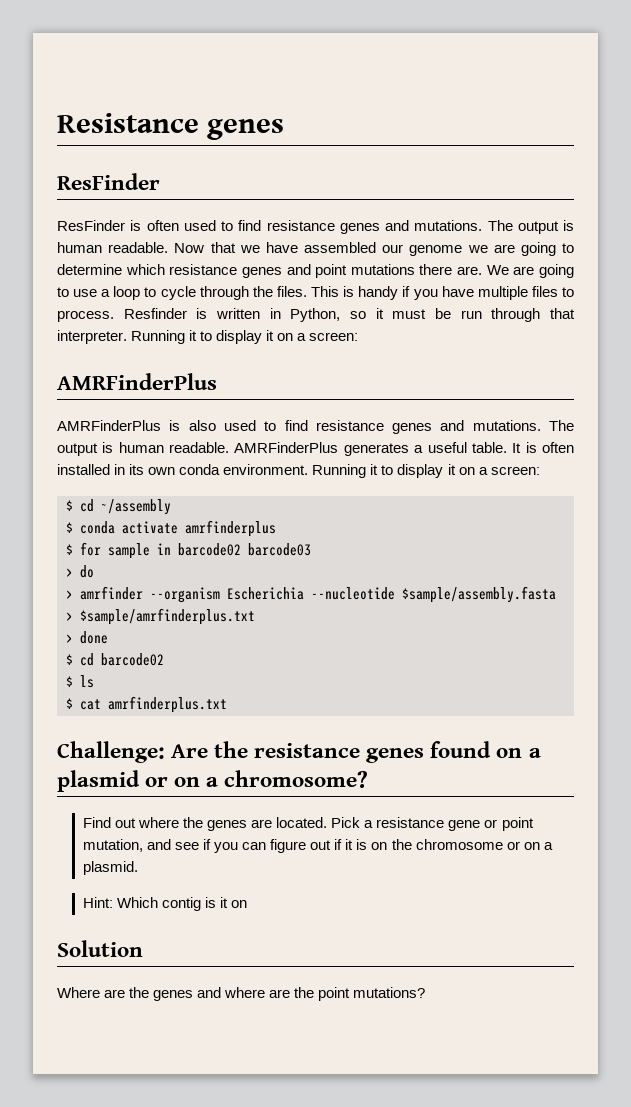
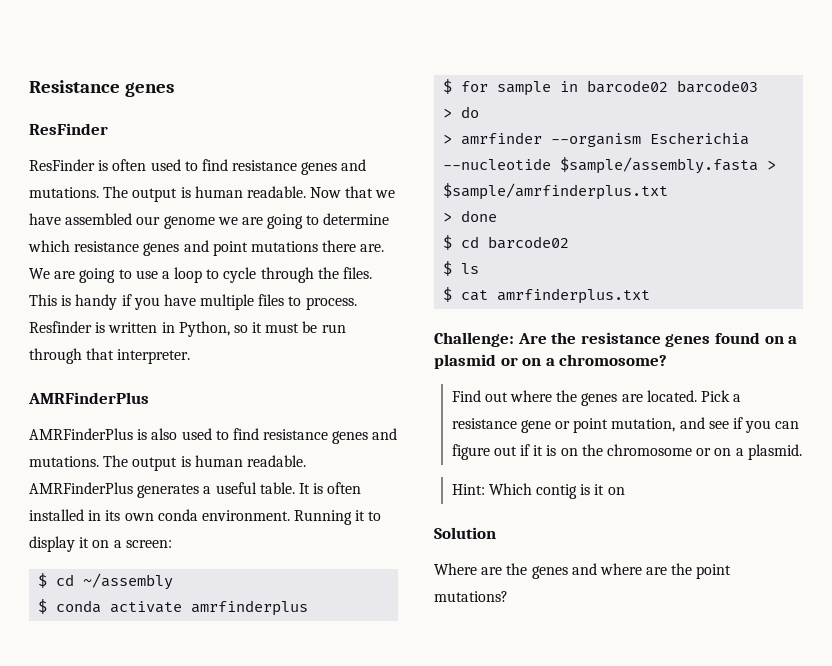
[131,330,359,344] Running it to display it on a screen: -> (191, 356) none

